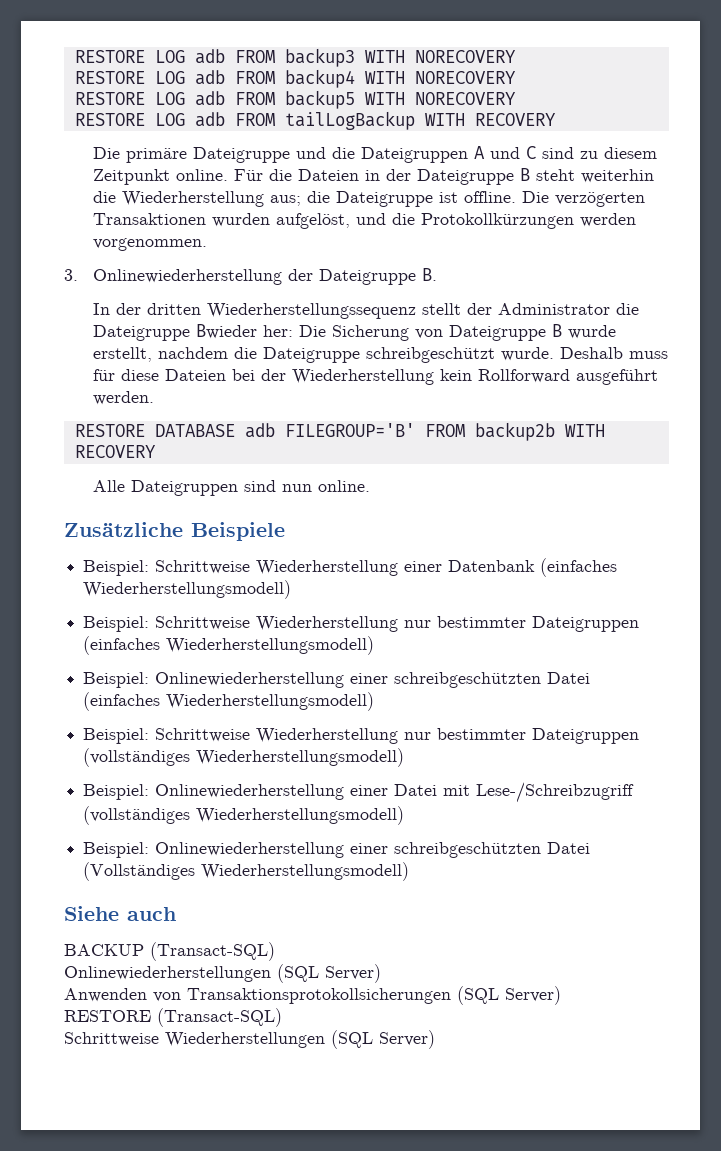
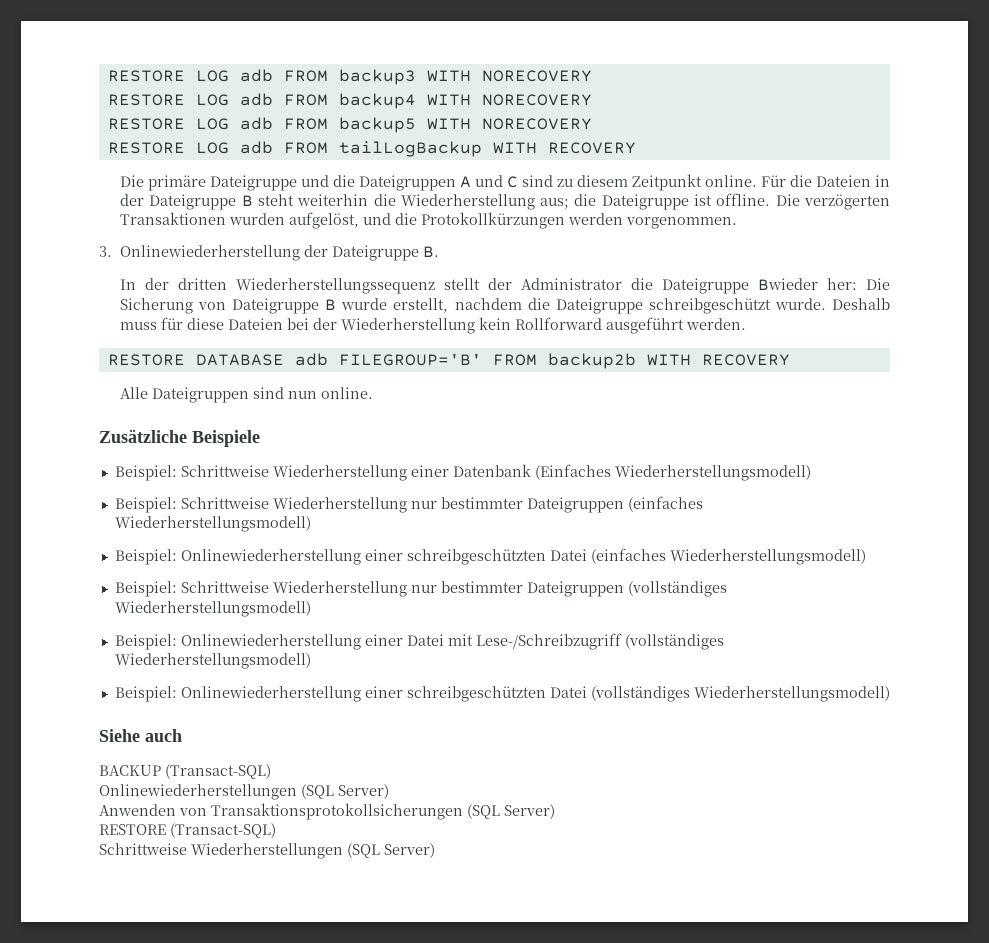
[540,558,618,577] (einfaches -> [534,464,611,480] (Einfaches
[83,862,196,881] (Vollständiges -> [590,686,690,702] (vollständiges

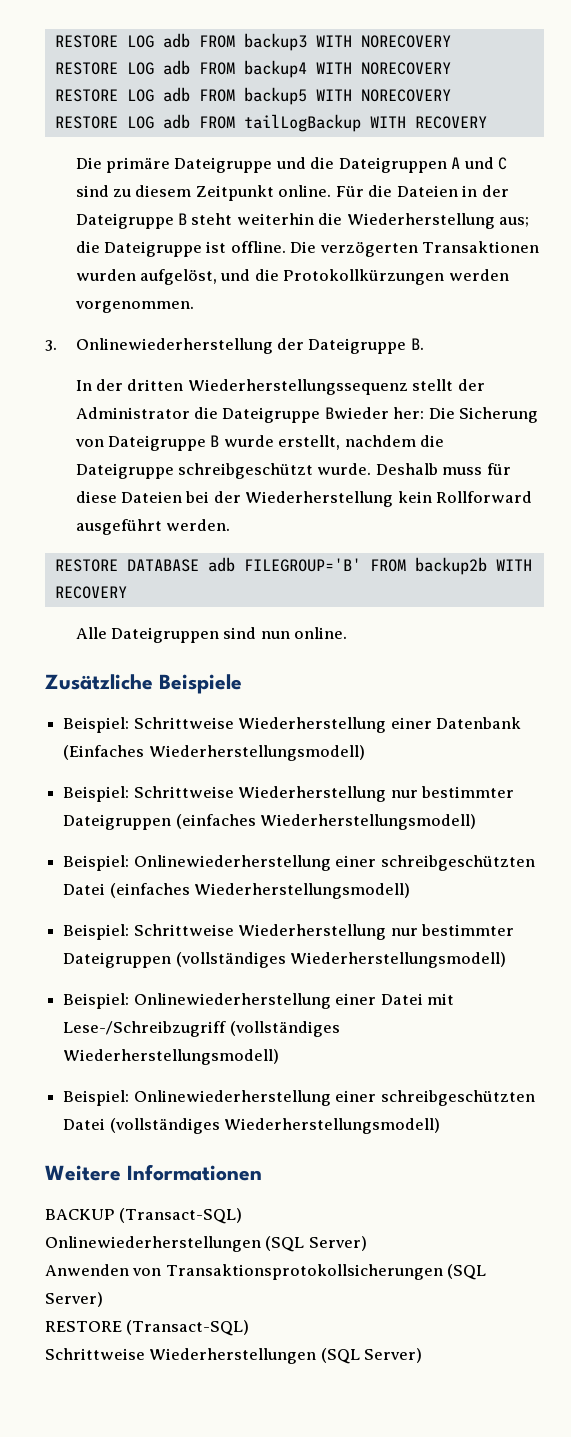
[99,729,182,742] Siehe auch -> [45,1164,262,1181] Weitere Informationen

